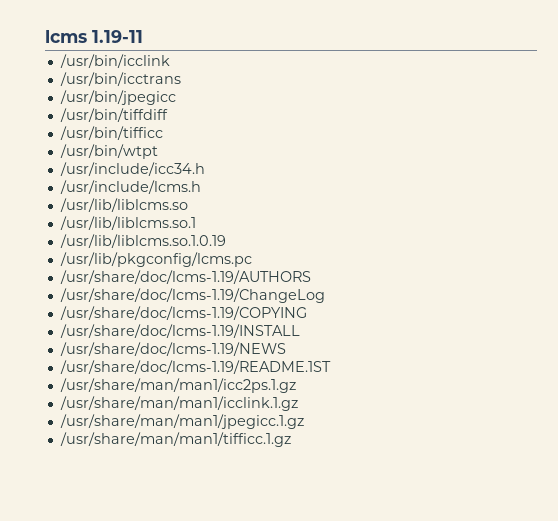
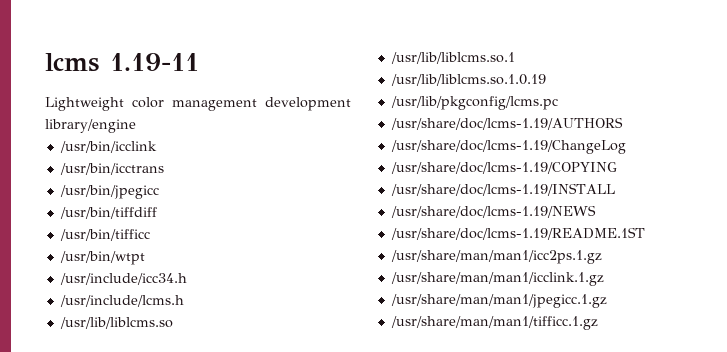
(143, 36) none -> [45,97,351,111] [45,119,136,133] // Lightweight color management development library/engine

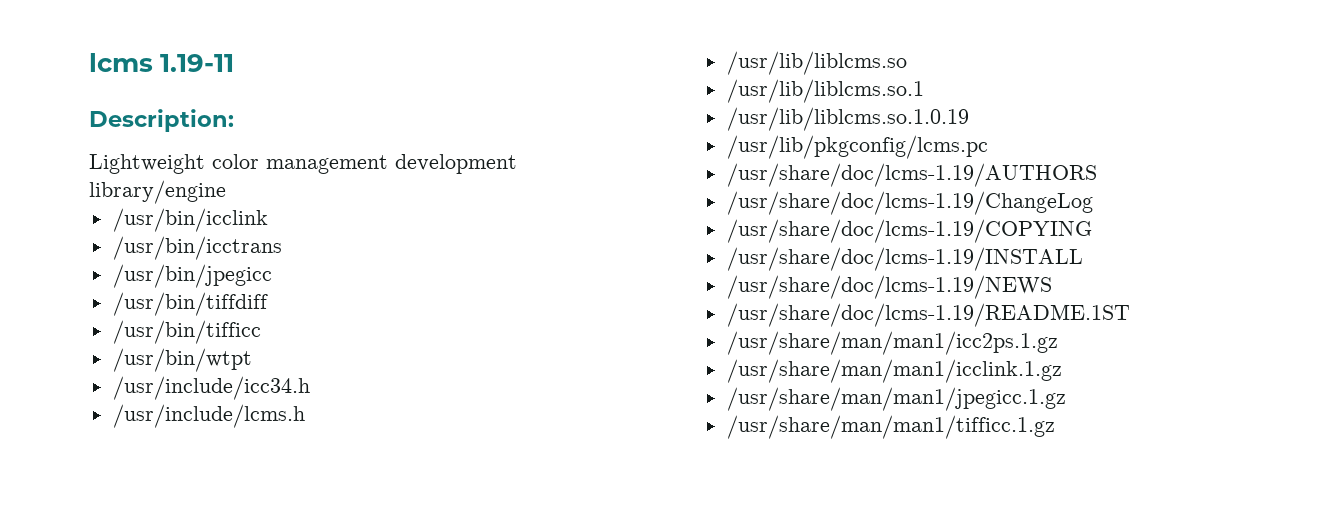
(199, 62) none -> [89,109,234,132] // Description:

